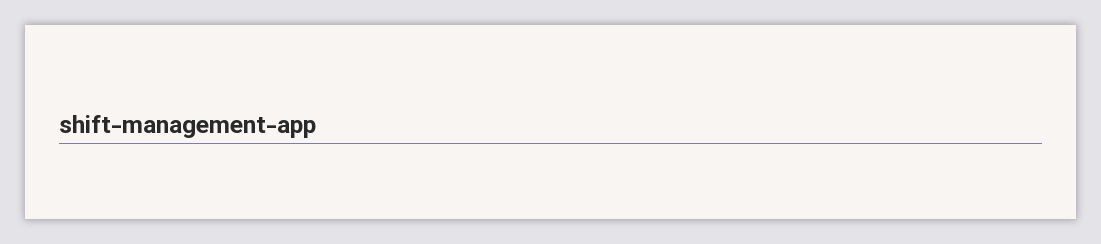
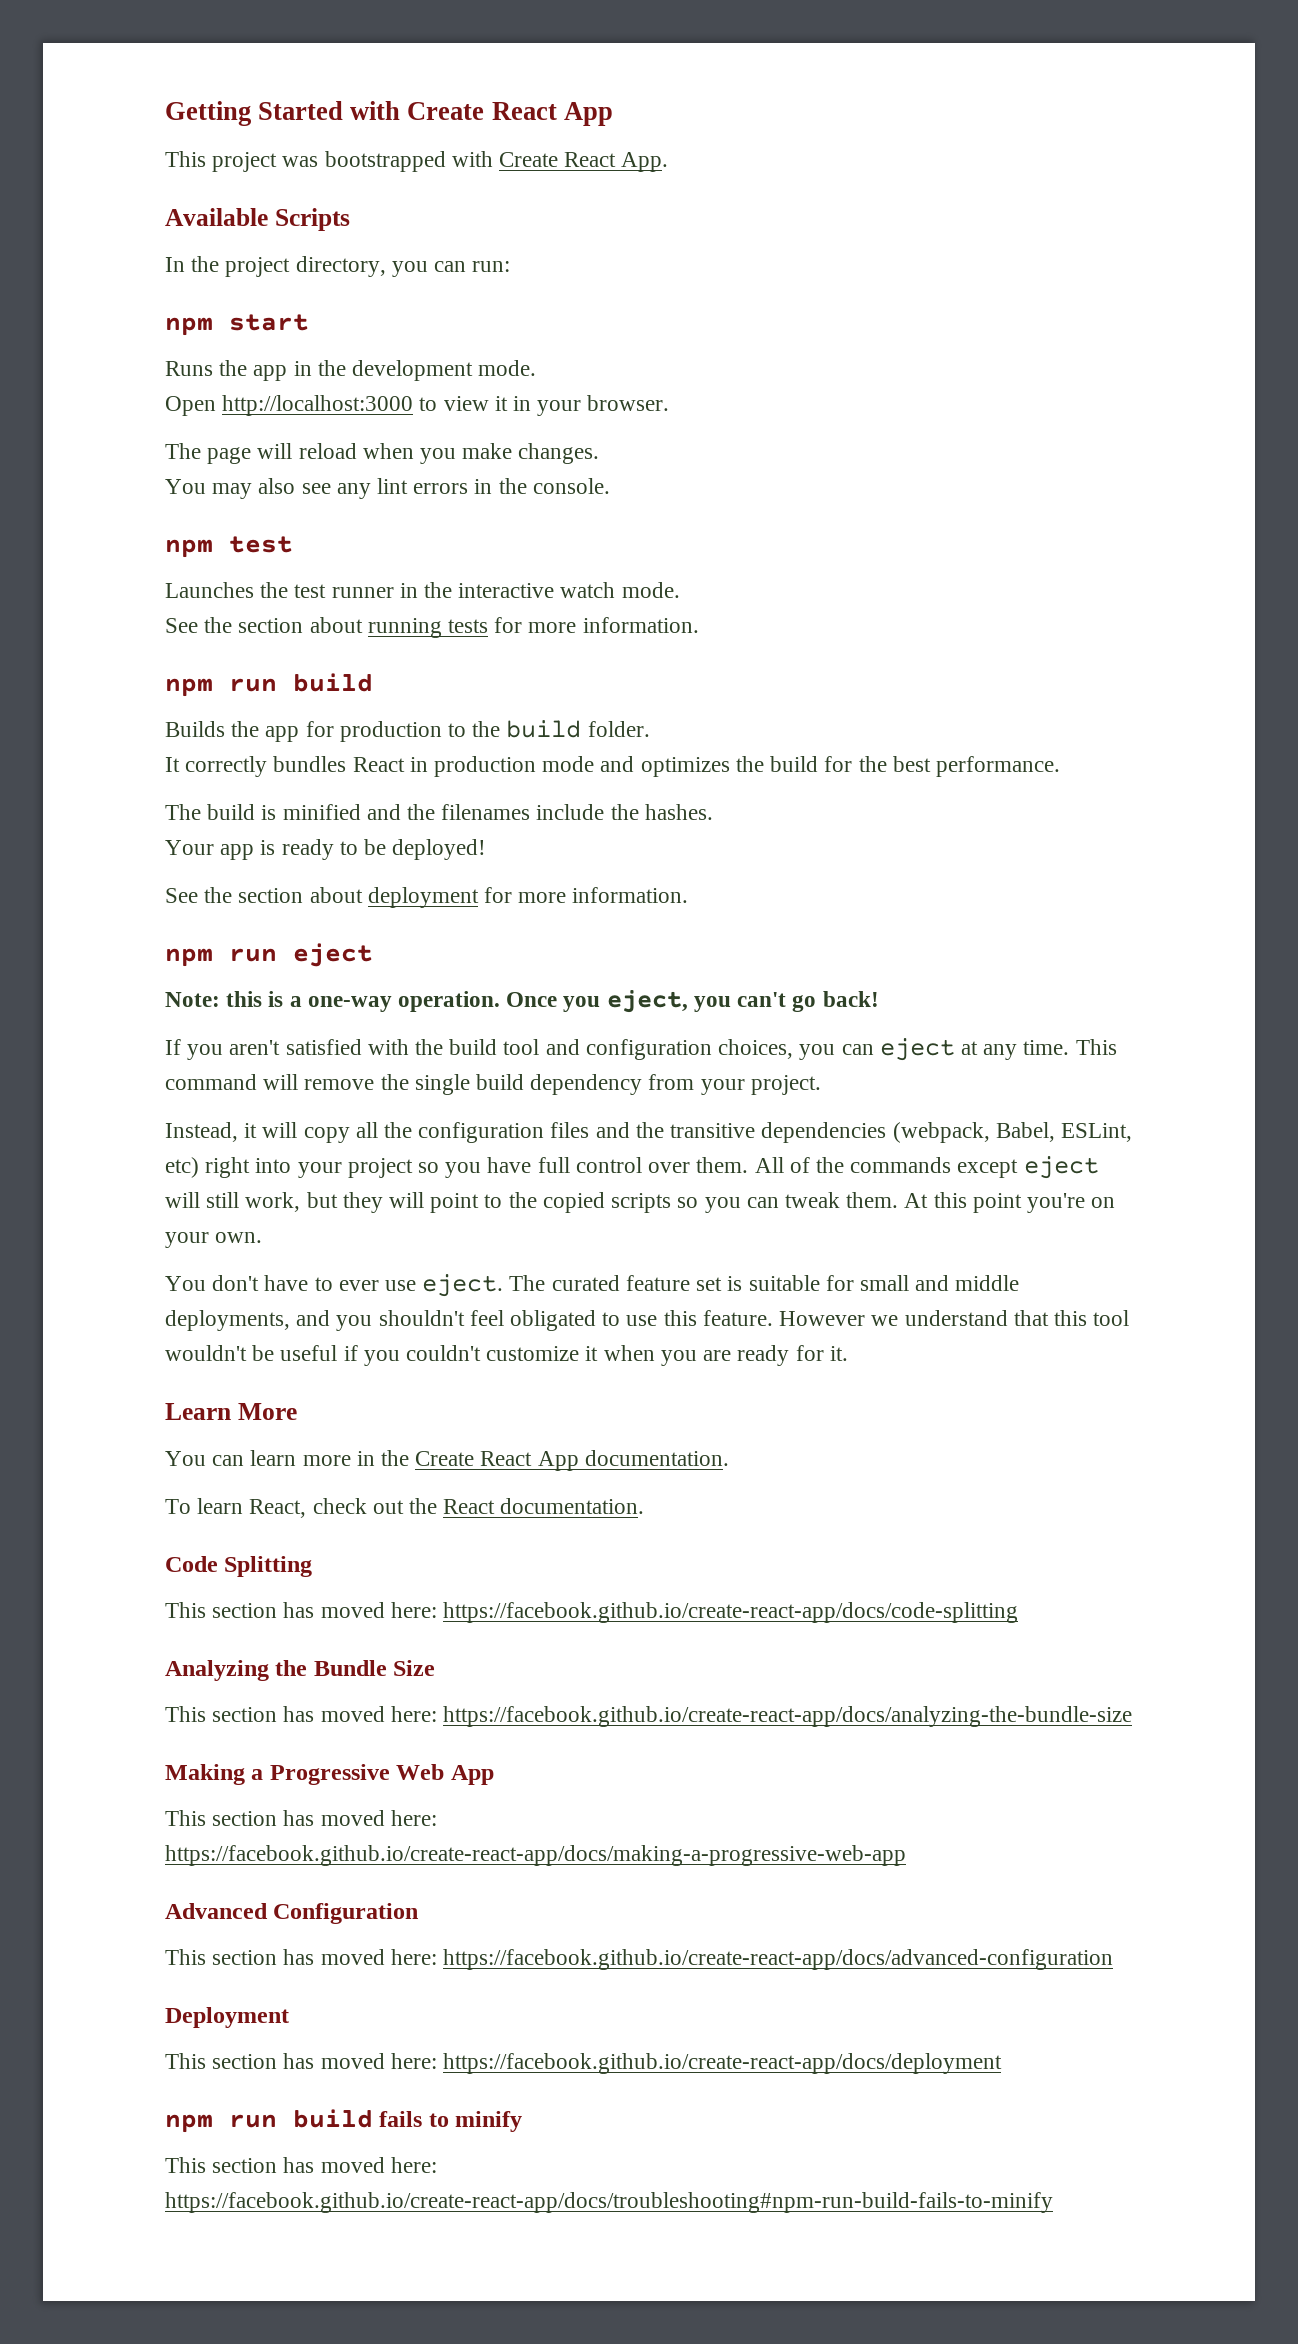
[59,115,316,138] shift-management-app -> [165,101,613,126] [165,151,669,172] [165,208,350,231] [165,256,511,277] [165,314,309,336] [165,360,537,381] [165,395,670,416] [165,443,600,464] [165,478,610,499] [165,536,293,558] [165,582,680,598] [165,617,699,638] [165,673,373,697] [165,720,650,742] [165,756,1060,777] [165,804,713,820] [165,839,487,860] [165,887,689,908] [165,943,373,967] [165,990,879,1013] [165,1038,1117,1061] [165,1074,821,1095] [165,1122,1132,1143] [165,1156,1099,1179] [165,1192,1116,1213] [165,1232,263,1248] [165,1274,1020,1297] [165,1310,1130,1331] [165,1345,848,1366] [165,1403,297,1420] [165,1450,729,1471] [165,1498,645,1518] [165,1556,313,1577] [165,1602,1019,1623] [165,1660,436,1681] [165,1706,1133,1727] [165,1764,494,1785] [165,1810,437,1826] [165,1845,906,1866] [165,1903,419,1924] [165,1949,1114,1970] [165,2007,289,2028] [165,2053,1003,2074] [165,2109,523,2133] [165,2157,437,2173] [165,2192,1053,2213] Getting Started with Create React App // This project was bootstrapped with Create React App. // Available Scripts // In the project directory, you can run: // npm start // Runs the app in the development mode. // Open http://localhost:3000 to view it in your browser. // The page will reload when you make changes. // You may also see any lint errors in the console. // npm test // Launches the test runner in the interactive watch mode. // See the section about running tests for more information. // npm run build // Builds the app for production to the build folder. // It correctly bundles React in production mode and optimizes the build for the best performance. // The build is minified and the filenames include the hashes. // Your app is ready to be deployed! // See the section about deployment for more information. // npm run eject // Note: this is a one-way operation. Once you eject, you can't go back! // If you aren't satisfied with the build tool and configuration choices, you can eject at any time. This command will remove the single build dependency from your project. // Instead, it will copy all the configuration files and the transitive dependencies (webpack, Babel, ESLint, etc) right into your project so you have full control over them. All of the commands except eject will still work, but they will point to the copied scripts so you can tweak them. At this point you're on your own. // You don't have to ever use eject. The curated feature set is suitable for small and middle deployments, and you shouldn't feel obligated to use this feature. However we understand that this tool wouldn't be useful if you couldn't customize it when you are ready for it. // Learn More // You can learn more in the Create React App documentation. // To learn React, check out the React documentation. // Code Splitting // This section has moved here: https://facebook.github.io/create-react-app/docs/code-splitting // Analyzing the Bundle Size // This section has moved here: https://facebook.github.io/create-react-app/docs/analyzing-the-bundle-size // Making a Progressive Web App // This section has moved here: https://facebook.github.io/create-react-app/docs/making-a-progressive-web-app // Advanced Configuration // This section has moved here: https://facebook.github.io/create-react-app/docs/advanced-configuration // Deployment // This section has moved here: https://facebook.github.io/create-react-app/docs/deployment // npm run build fails to minify // This section has moved here: https://facebook.github.io/create-react-app/docs/troubleshooting#npm-run-build-fails-to-minify

